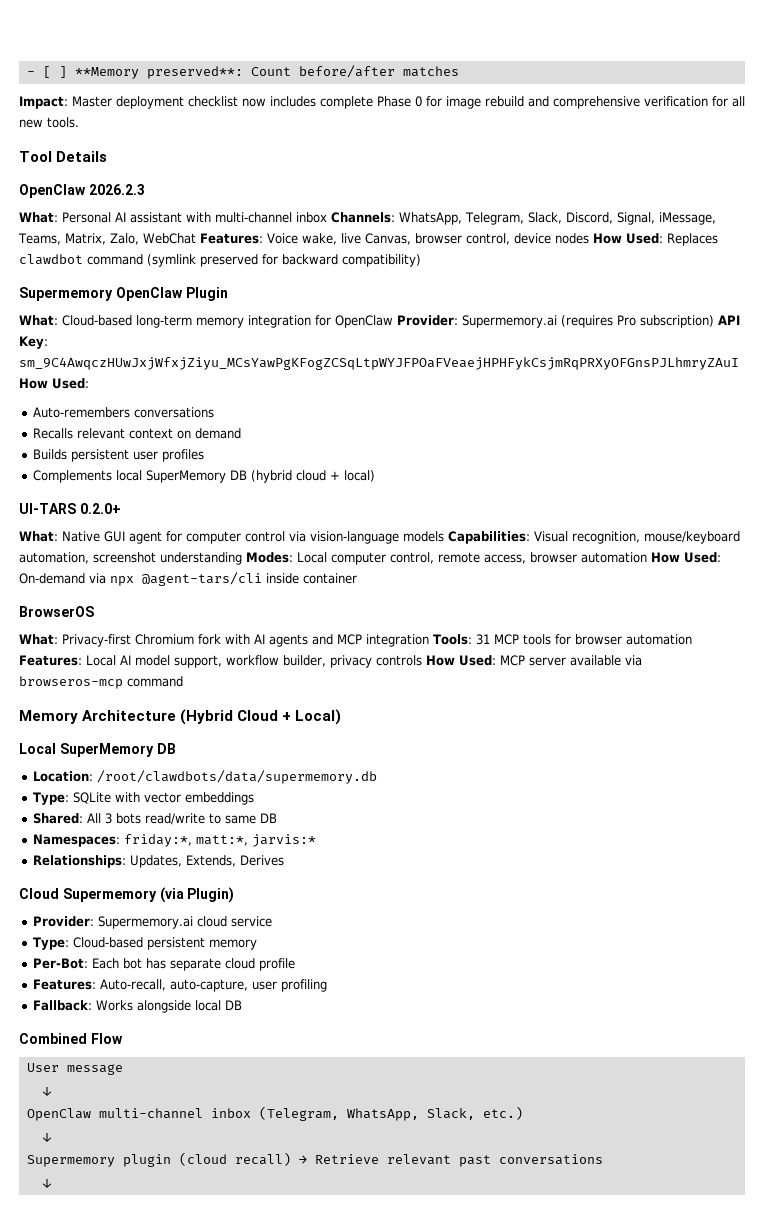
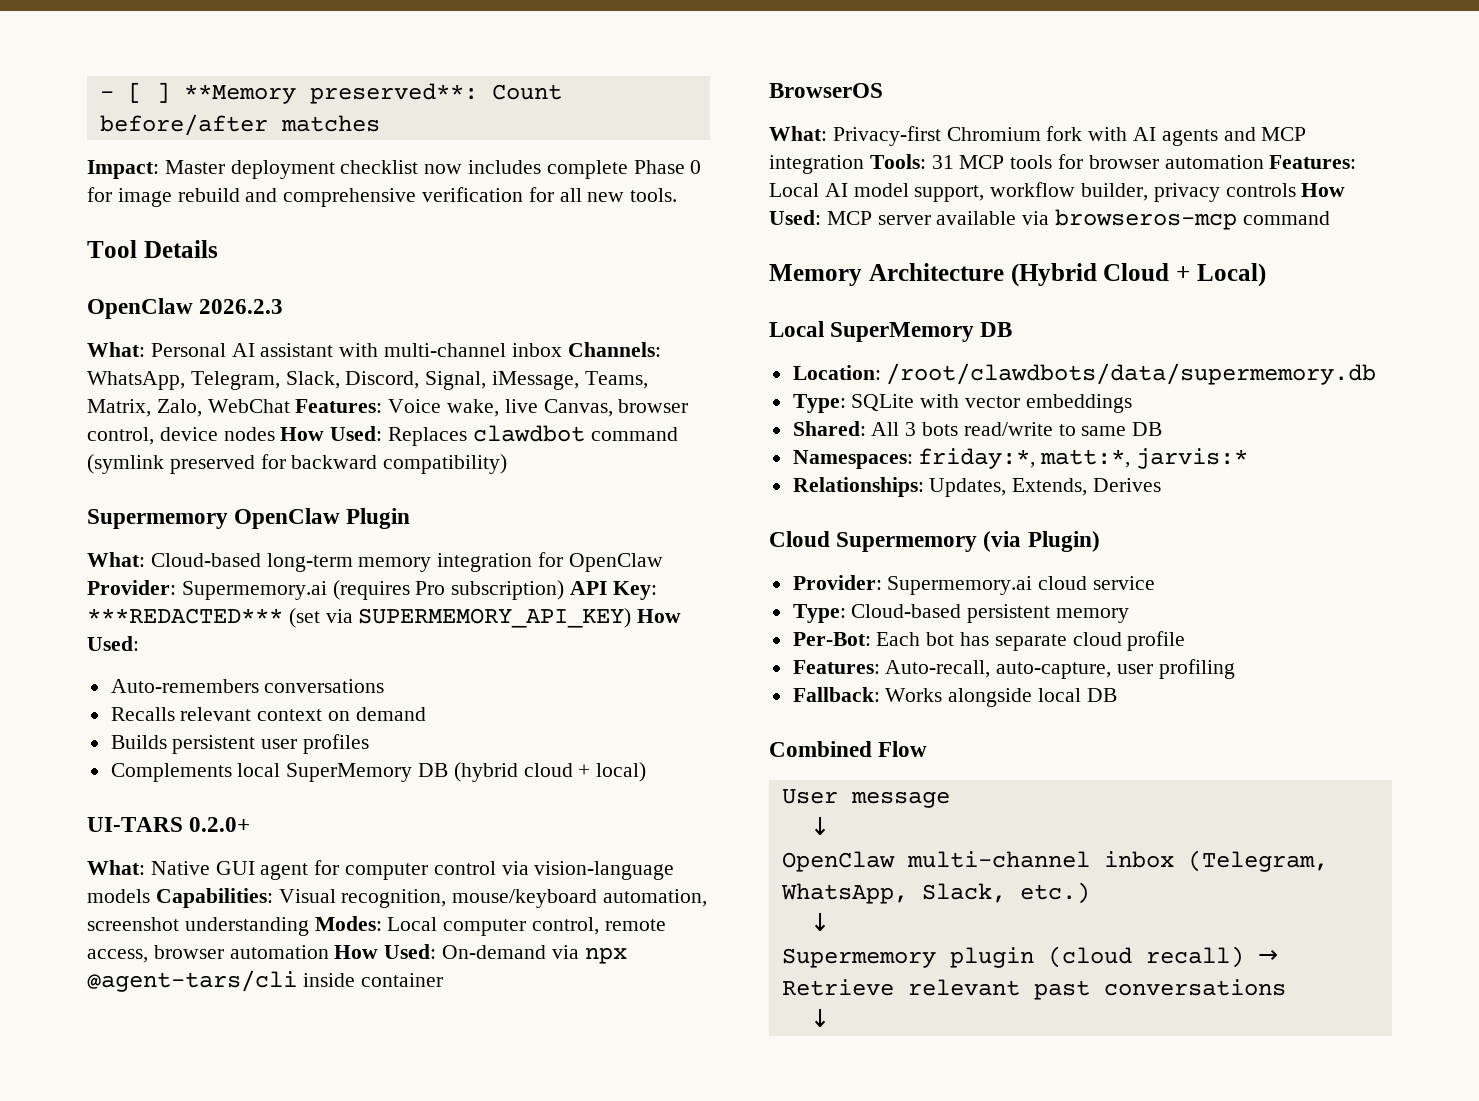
[19,357,739,370] sm_9C4AwqczHUwJxjWfxjZiyu_MCsYawPgKFogZCSqLtpWYJFPOaFVeaejHPHFykCsjmRqPRXyOFGnsPJLhmryZAuI -> [87,608,632,628] ***REDACTED*** (set via SUPERMEMORY_API_KEY)

